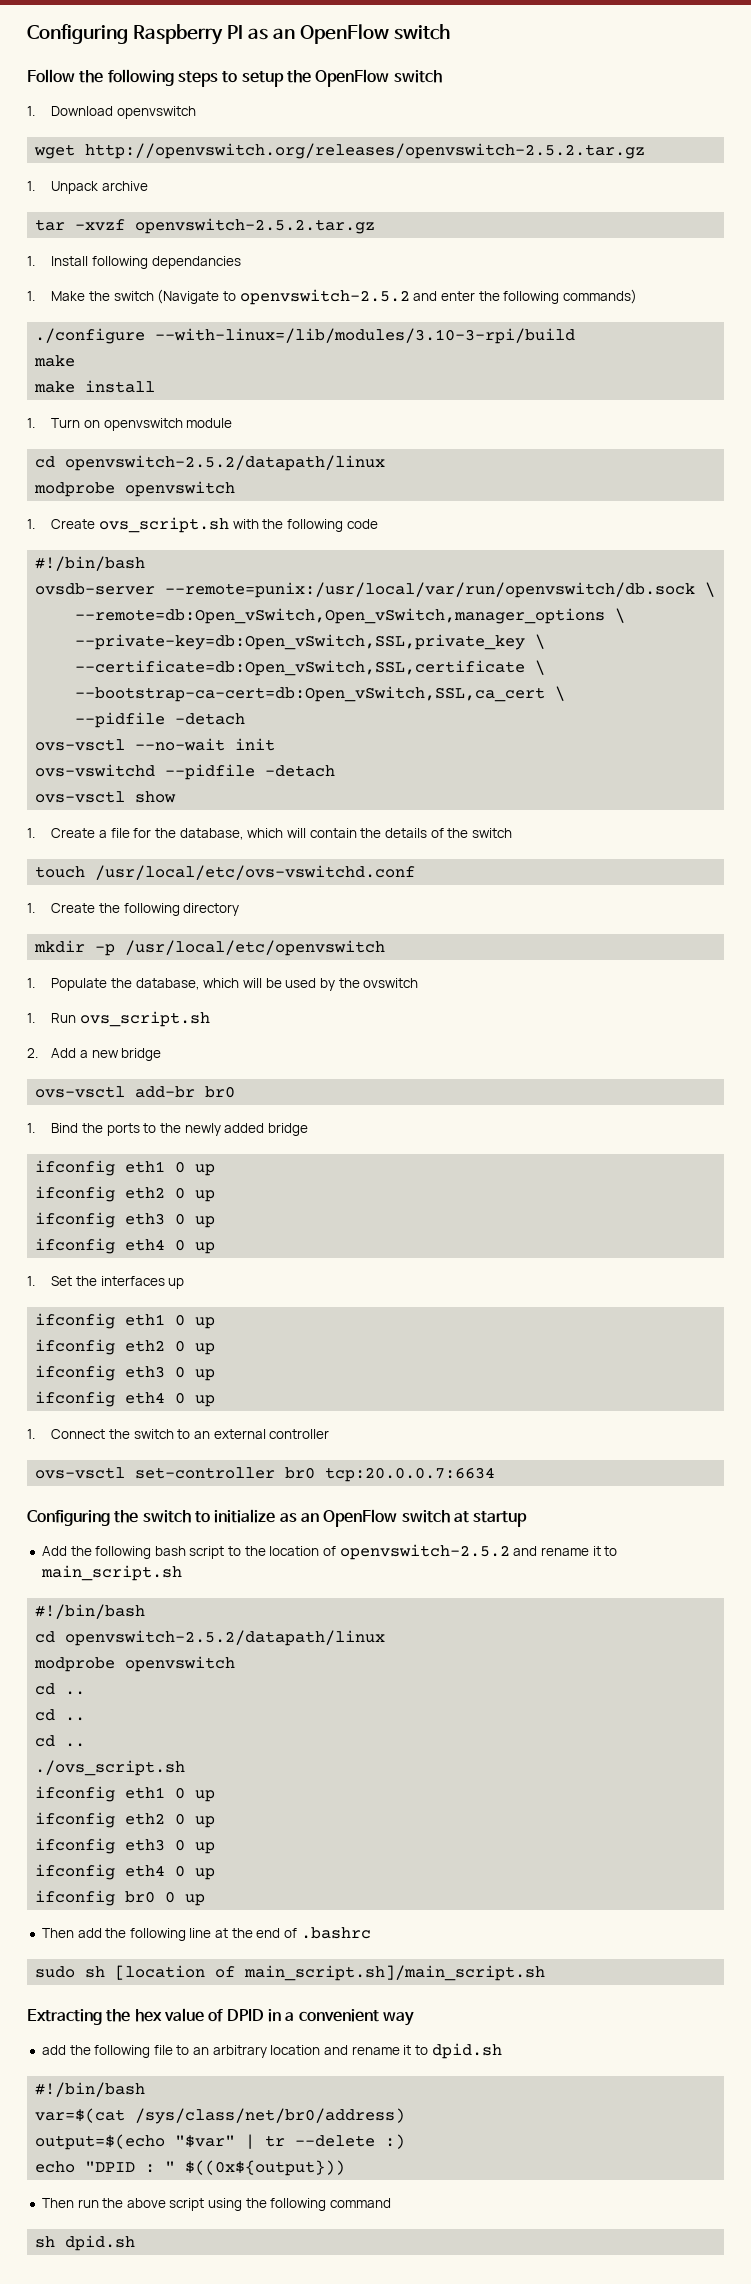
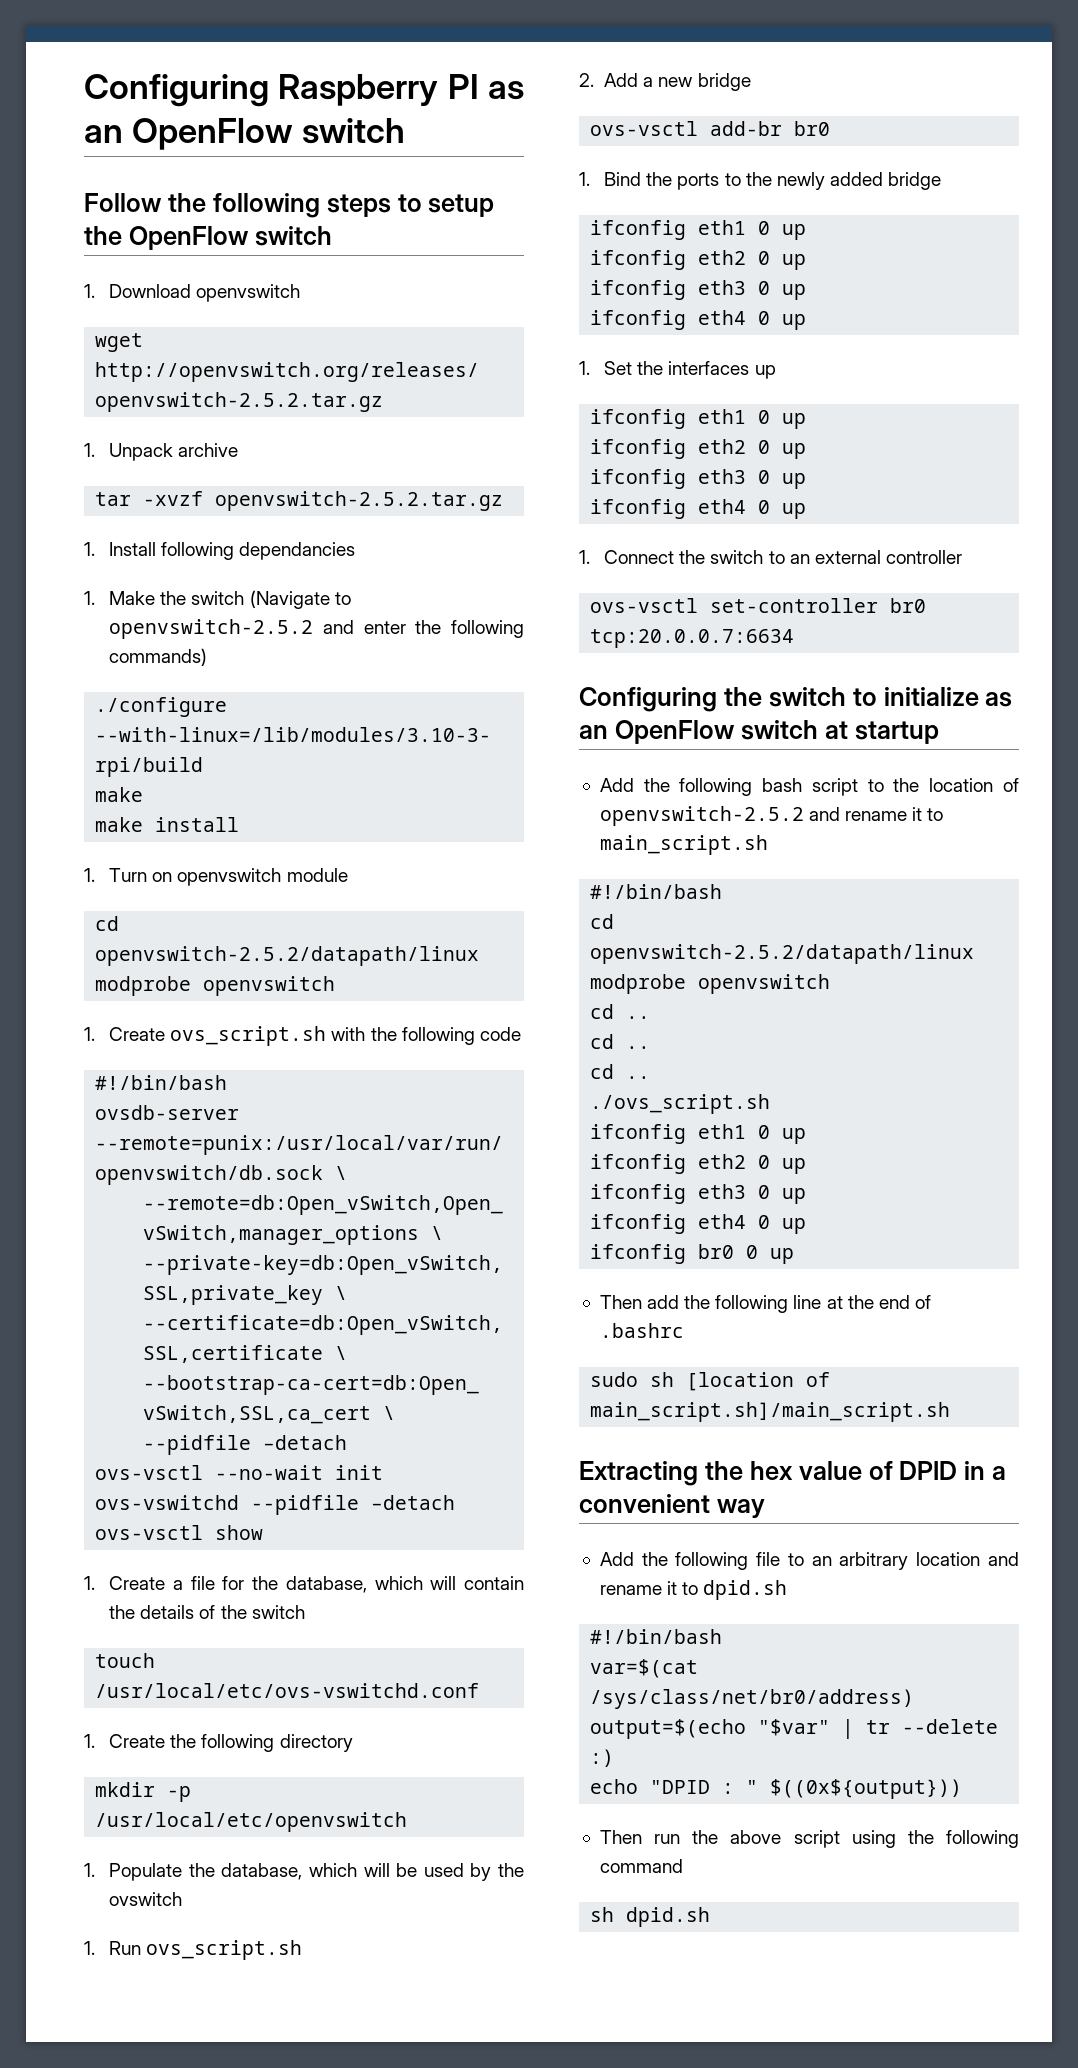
[41,2045,66,2055] add -> [599,1552,634,1566] Add

